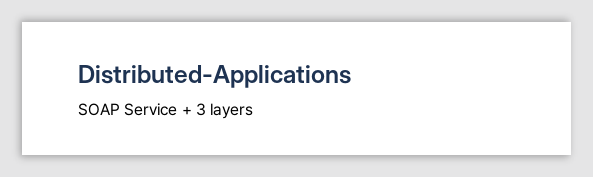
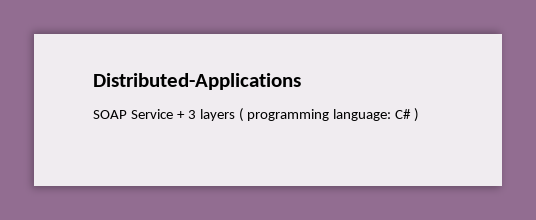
(254, 111) none -> [238,108,420,122] ( programming language: C# )

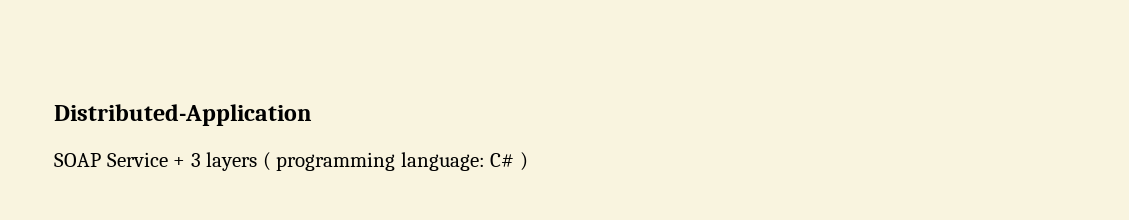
[93,73,301,90] Distributed-Applications -> [54,104,312,126] Distributed-Application

